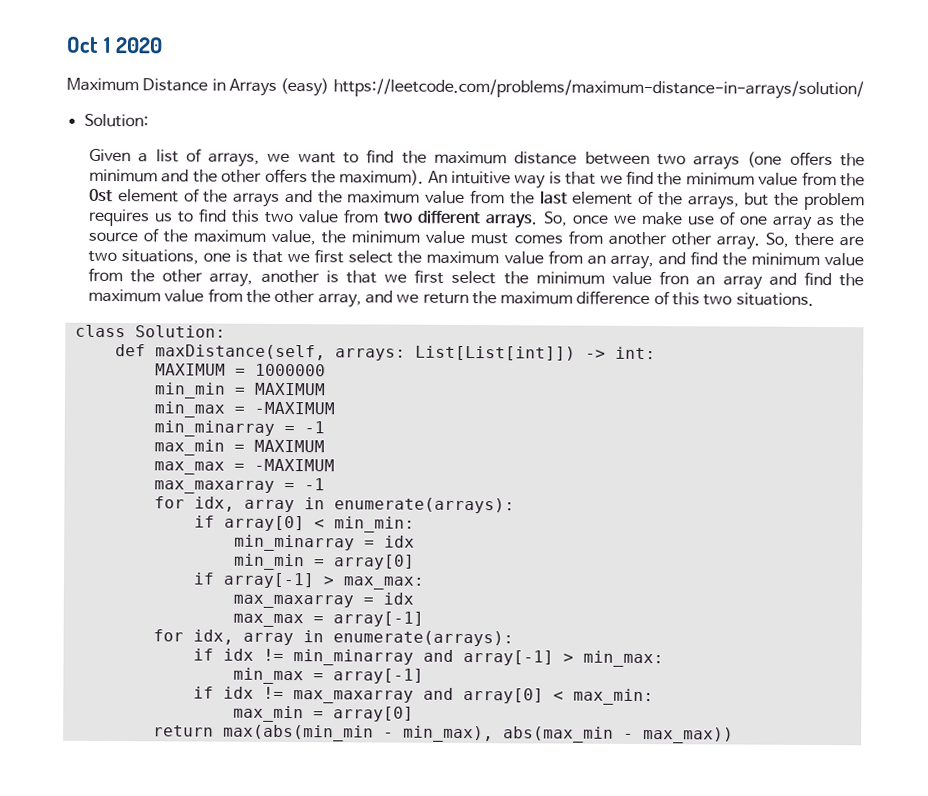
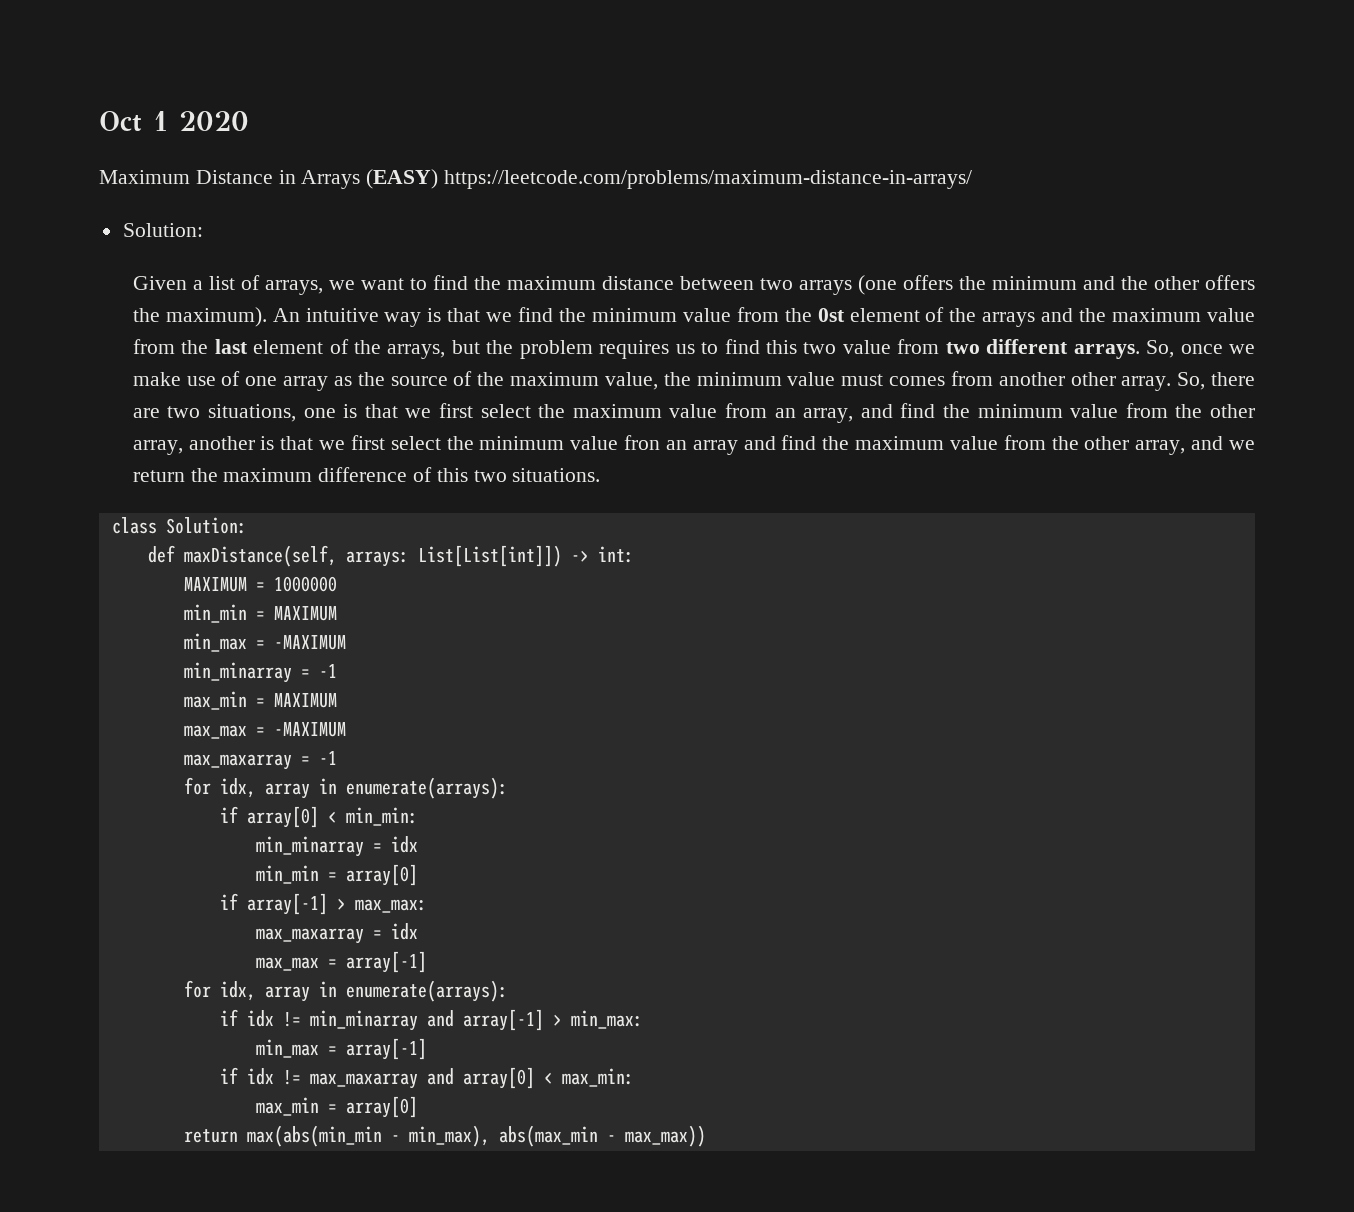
[280,77,864,100] (easy) https://leetcode.com/problems/maximum-distance-in-arrays/solution/ -> [366,169,973,189] (EASY) https://leetcode.com/problems/maximum-distance-in-arrays/

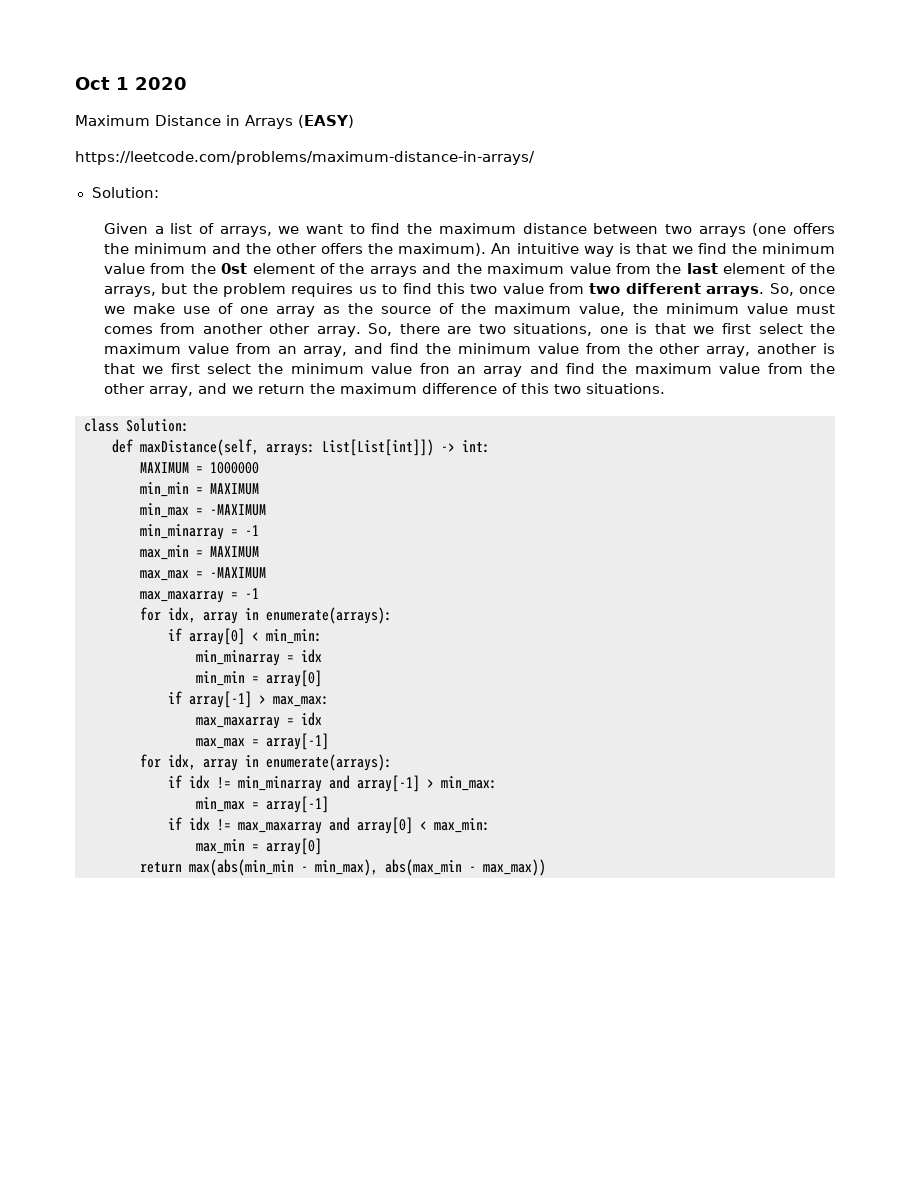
(439, 179) none -> (354, 121) //

